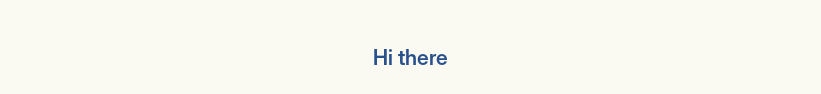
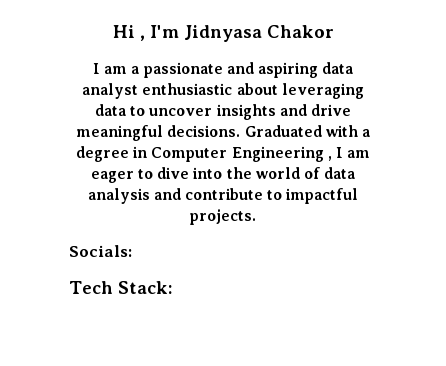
[398,49,449,65] there -> [139,25,334,42] [92,62,354,78] [82,83,364,99] [95,104,351,120] [76,125,370,141] [75,146,371,162] [90,167,356,183] [87,188,359,204] [190,209,256,225] [69,245,132,257] [69,281,173,294] , I'm Jidnyasa Chakor // I am a passionate and aspiring data analyst enthusiastic about leveraging data to uncover insights and drive meaningful decisions. Graduated with a degree in Computer Engineering , I am eager to dive into the world of data analysis and contribute to impactful projects. // Socials: // Tech Stack:

